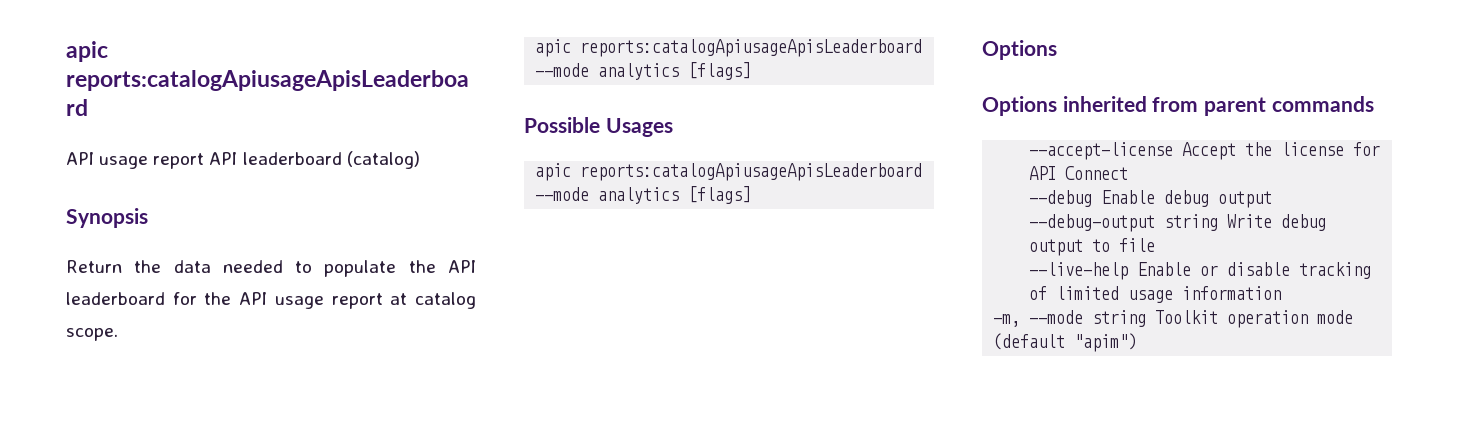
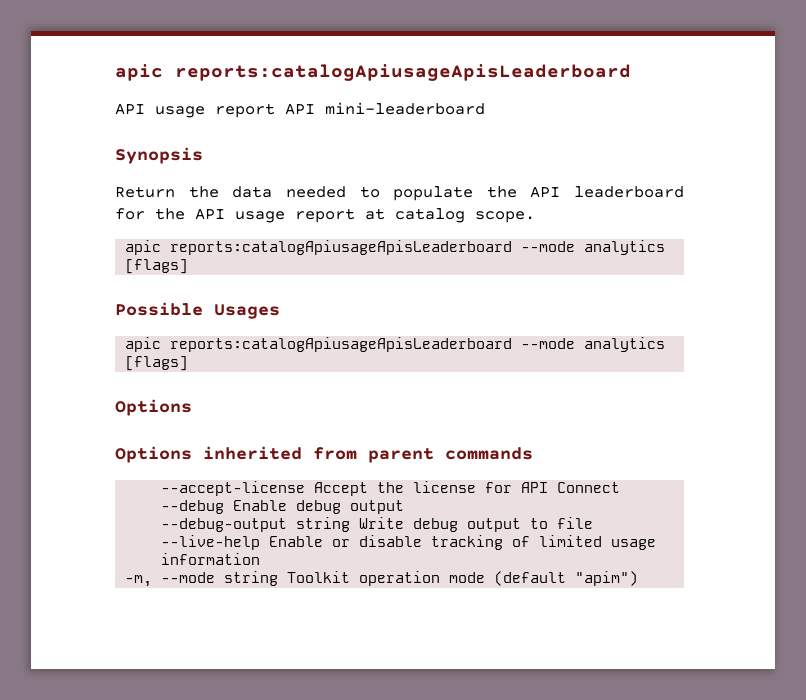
[242,151,420,169] leaderboard (catalog) -> [325,102,485,115] mini-leaderboard

